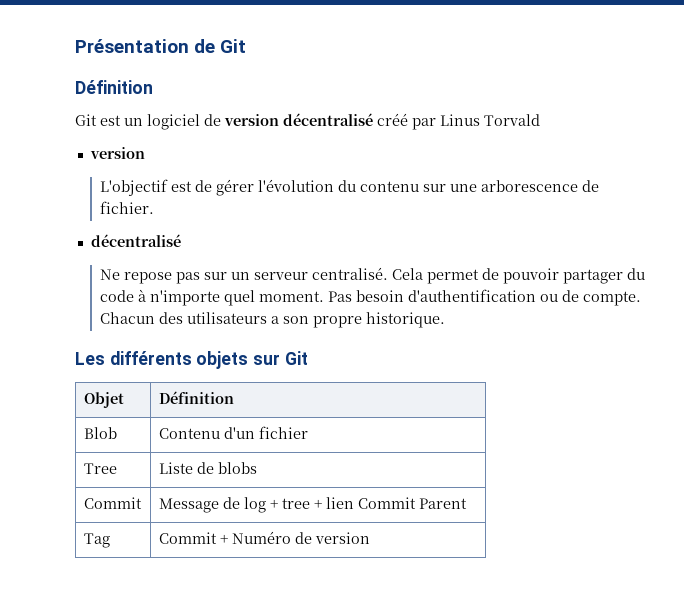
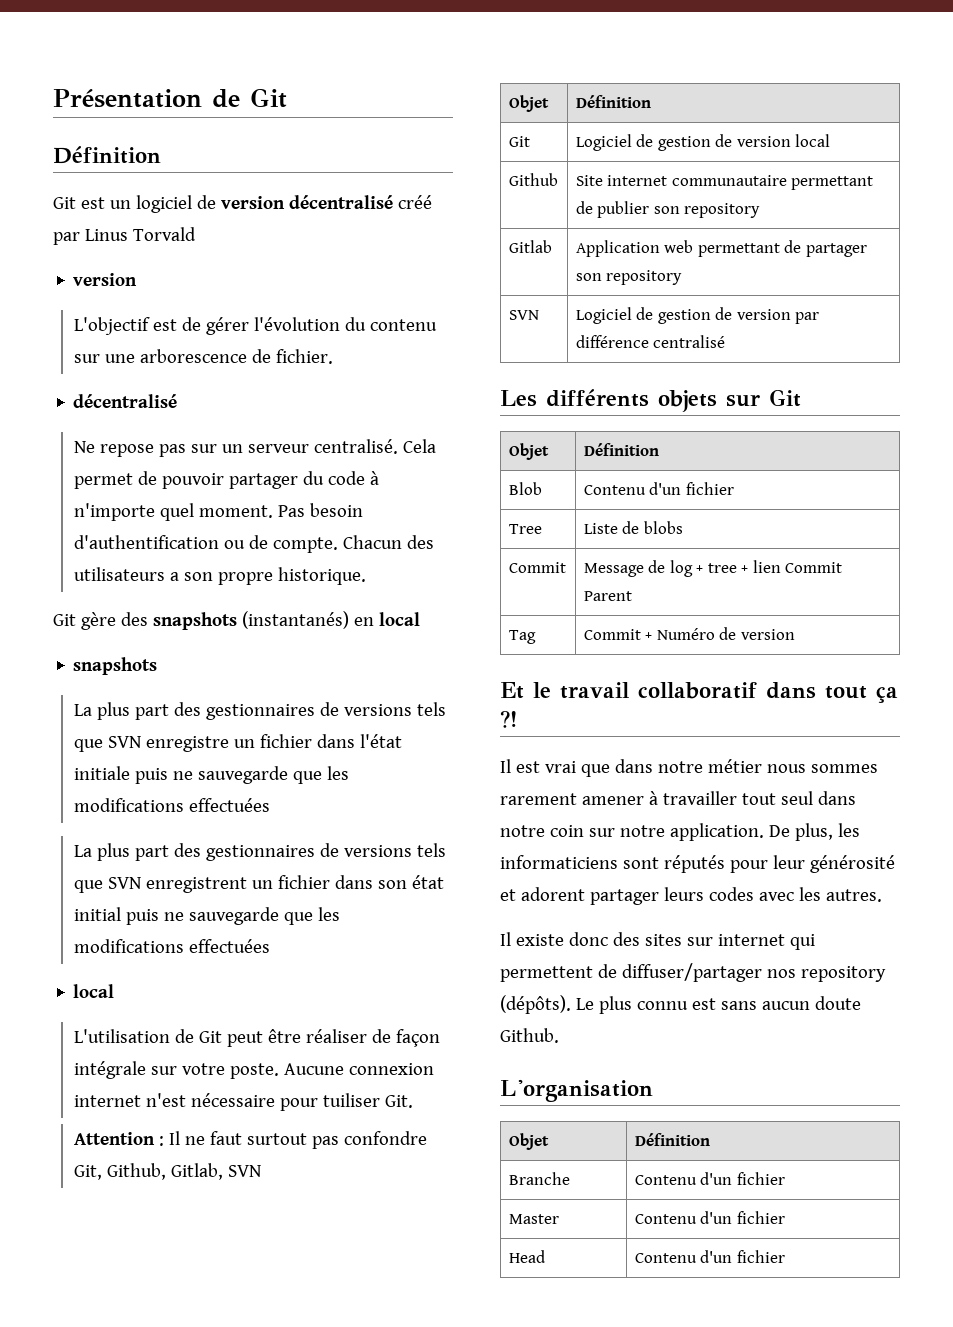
(445, 320) none -> [53,611,420,630] [73,657,158,675] [73,702,446,720] [73,734,402,752] [73,766,349,784] [73,798,270,812] [73,843,446,861] [73,875,444,893] [73,907,340,925] [73,939,270,953] [73,984,115,998] [73,1029,440,1047] [73,1061,434,1079] [73,1093,413,1111] [73,1131,427,1149] [73,1163,261,1180] [508,95,549,112] [575,95,651,108] [508,136,530,147] [575,134,831,151] [508,173,558,186] [575,175,874,190] [575,201,761,218] [508,240,552,253] [575,240,867,257] [575,270,683,285] [508,310,539,320] [575,307,820,324] [575,335,726,348] // Git gère des snapshots (instantanés) en local // snapshots // La plus part des gestionnaires de versions tels que SVN enregistre un fichier dans l'état initiale puis ne sauvegarde que les modifications effectuées // La plus part des gestionnaires de versions tels que SVN enregistrent un fichier dans son état initial puis ne sauvegarde que les modifications effectuées // local // L'utilisation de Git peut être réaliser de façon intégrale sur votre poste. Aucune connexion internet n'est nécessaire pour tuiliser Git. // Attention : Il ne faut surtout pas confondre Git, Github, Gitlab, SVN // Objet | Définition // Git | Logiciel de gestion de version local // Github | Site internet communautaire permettant de publier son repository // Gitlab | Application web permettant de partager son repository // SVN | Logiciel de gestion de version par différence centralisé
(370, 538) none -> [500,682,898,703] [500,710,517,728] [500,759,878,777] [500,791,856,805] [500,823,860,841] [500,855,895,873] [500,887,882,905] [500,932,815,950] [500,963,886,982] [500,995,861,1014] [500,1028,559,1043] [500,1079,653,1102] [508,1133,549,1150] [634,1133,710,1146] [508,1172,570,1185] [634,1172,785,1185] [508,1214,559,1224] [634,1211,785,1224] [508,1250,545,1263] [634,1250,785,1263] // Et le travail collaboratif dans tout ça ?! // Il est vrai que dans notre métier nous sommes rarement amener à travailler tout seul dans notre coin sur notre application. De plus, les informaticiens sont réputés pour leur générosité et adorent partager leurs codes avec les autres. // Il existe donc des sites sur internet qui permettent de diffuser/partager nos repository (dépôts). Le plus connu est sans aucun doute Github. // L'organisation // Objet | Définition // Branche | Contenu d'un fichier // Master | Contenu d'un fichier // Head | Contenu d'un fichier

